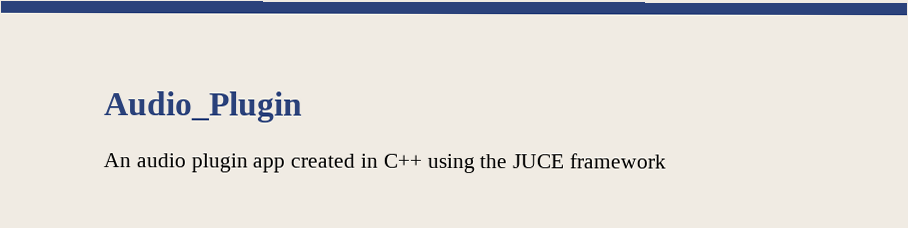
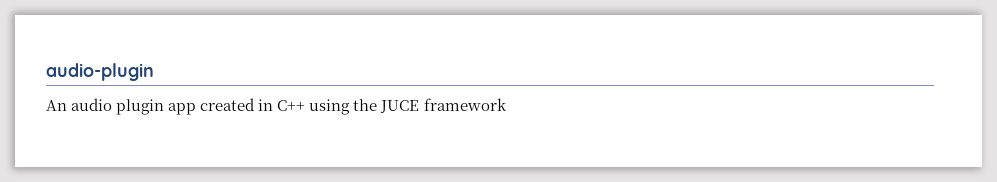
[103,91,303,123] Audio_Plugin -> [46,63,154,81] audio-plugin

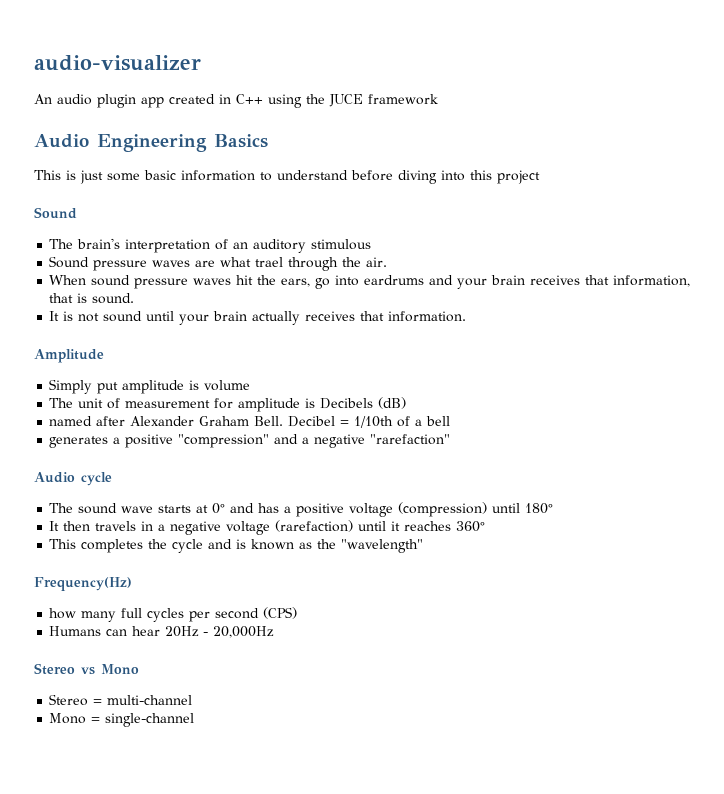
[46,63,154,81] audio-plugin -> [34,55,201,71] audio-visualizer
(507, 104) none -> [34,134,268,152] [34,170,540,184] [34,207,77,219] [49,238,372,253] [49,256,388,271] [49,275,691,289] [49,293,135,304] [49,311,467,325] [34,349,104,363] [49,379,251,394] [49,397,407,412] [49,416,451,428] [49,434,451,448] [34,472,112,486] [49,502,554,517] [49,520,486,535] [49,539,424,553] [34,577,132,591] [49,607,298,622] [49,626,275,638] [34,663,139,675] [49,694,193,706] [49,713,195,727] // Audio Engineering Basics // This is just some basic information to understand before diving into this project // Sound // The brain's interpretation of an auditory stimulous // Sound pressure waves are what trael through the air. // When sound pressure waves hit the ears, go into eardrums and your brain receives that information, that is sound. // It is not sound until your brain actually receives that information. // Amplitude // Simply put amplitude is volume // The unit of measurement for amplitude is Decibels (dB) // named after Alexander Graham Bell. Decibel = 1/10th of a bell // generates a positive "compression" and a negative "rarefaction" // Audio cycle // The sound wave starts at 0° and has a positive voltage (compression) until 180° // It then travels in a negative voltage (rarefaction) until it reaches 360° // This completes the cycle and is known as the "wavelength" // Frequency(Hz) // how many full cycles per second (CPS) // Humans can hear 20Hz - 20,000Hz // Stereo vs Mono // Stereo = multi-channel // Mono = single-channel

